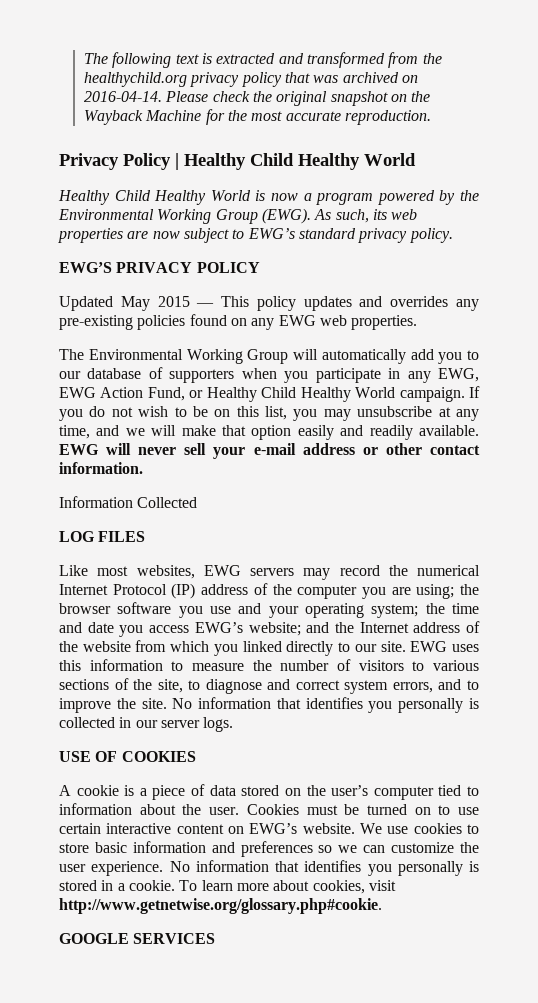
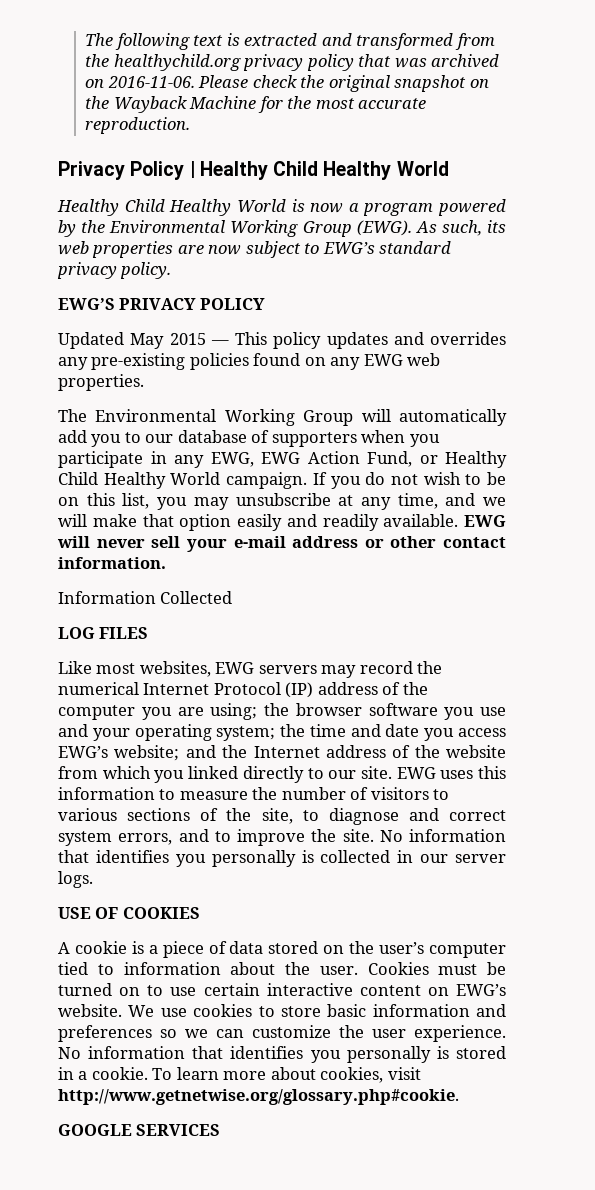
[83,91,162,102] 2016-04-14. -> [107,76,195,88] 2016-11-06.

